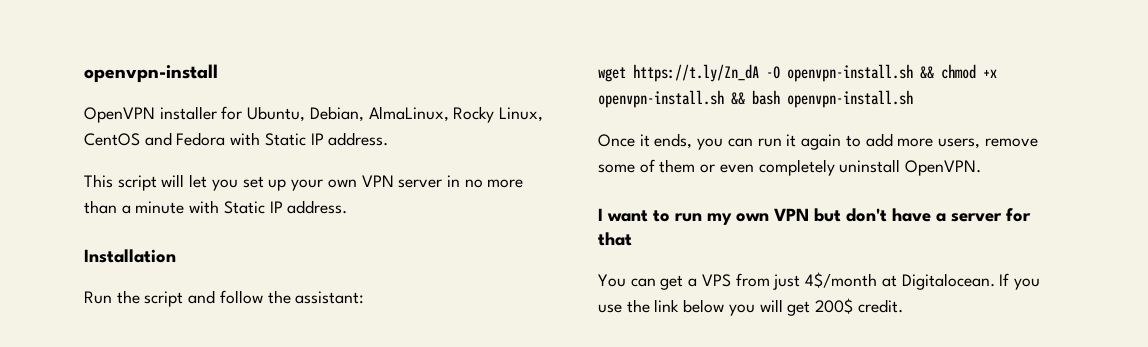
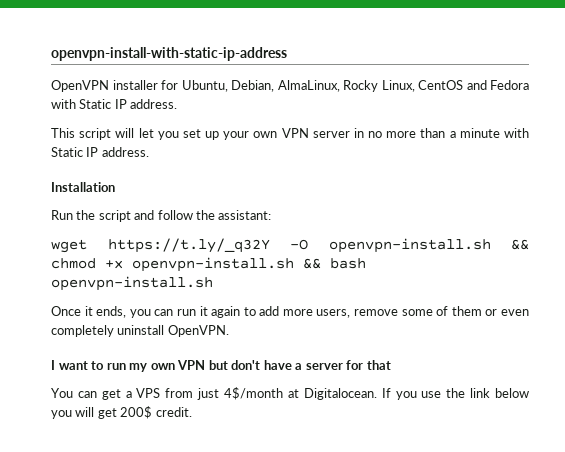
[84,64,218,83] openvpn-install -> [51,47,287,61] openvpn-install-with-static-ip-address
[633,64,759,82] https://t.ly/Zn_dA -> [107,238,270,253] https://t.ly/_q32Y

